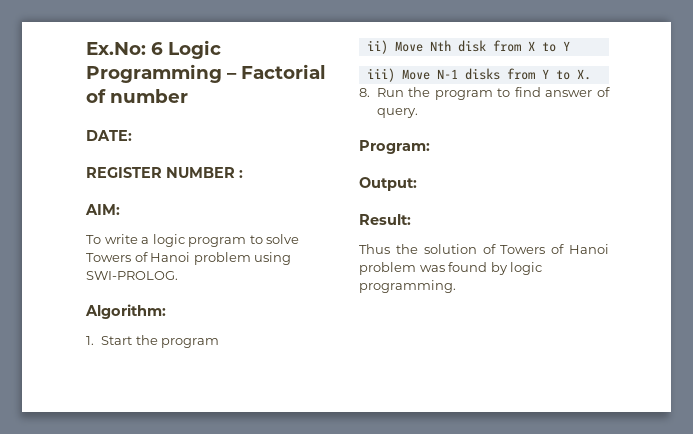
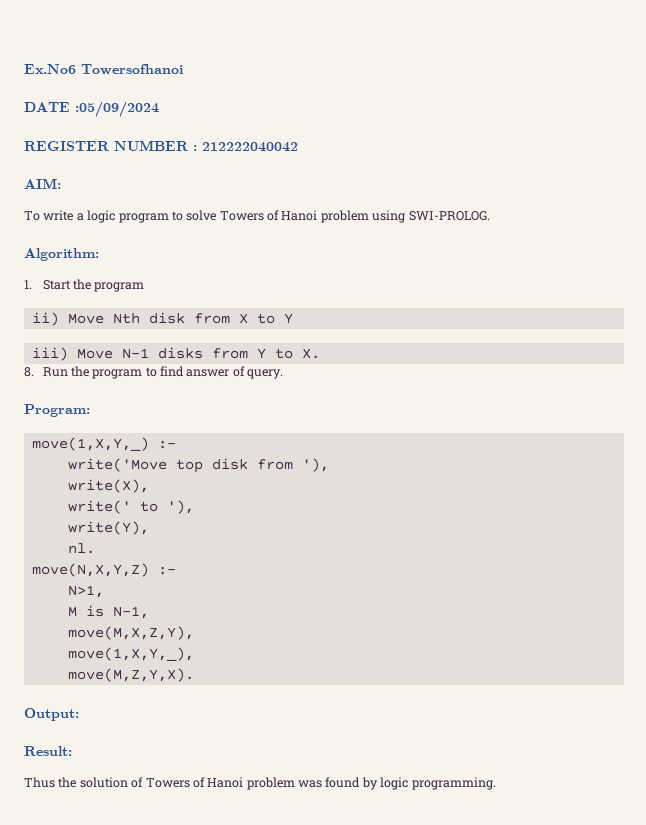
[86,40,221,59] [86,64,326,83] [86,89,188,103] [86,130,132,141] Ex.No: 6 Logic Programming – Factorial of number // DATE: -> [24,64,183,75] [24,101,159,117] Ex.No6 Towersofhanoi // DATE :05/09/2024
(243, 174) none -> [202,142,298,152] 212222040042
(430, 147) none -> [31,437,176,451] [67,458,329,473] [67,479,149,493] [67,500,194,514] [67,521,149,535] [67,543,95,554] [31,563,176,577] [67,585,104,598] [67,605,149,619] [67,626,194,640] [67,647,194,661] [67,668,194,682] // move(1,X,Y,_) :- // write('Move top disk from '), // write(X), // write(' to '), // write(Y), // nl. // move(N,X,Y,Z) :- // N>1, // M is N-1, // move(M,X,Z,Y), // move(1,X,Y,_), // move(M,Z,Y,X).

